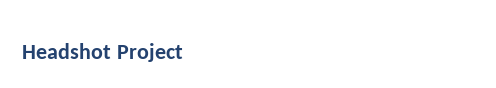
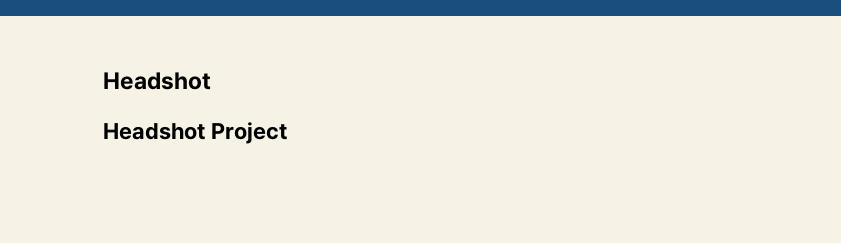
[22,43,111,59] Headshot -> [103,72,211,90] [103,123,205,140] Headshot // Headshot

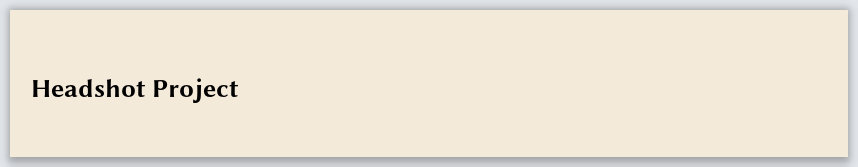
[103,72,211,90] [103,123,205,140] Headshot // Headshot -> [31,79,146,97] Headshot

